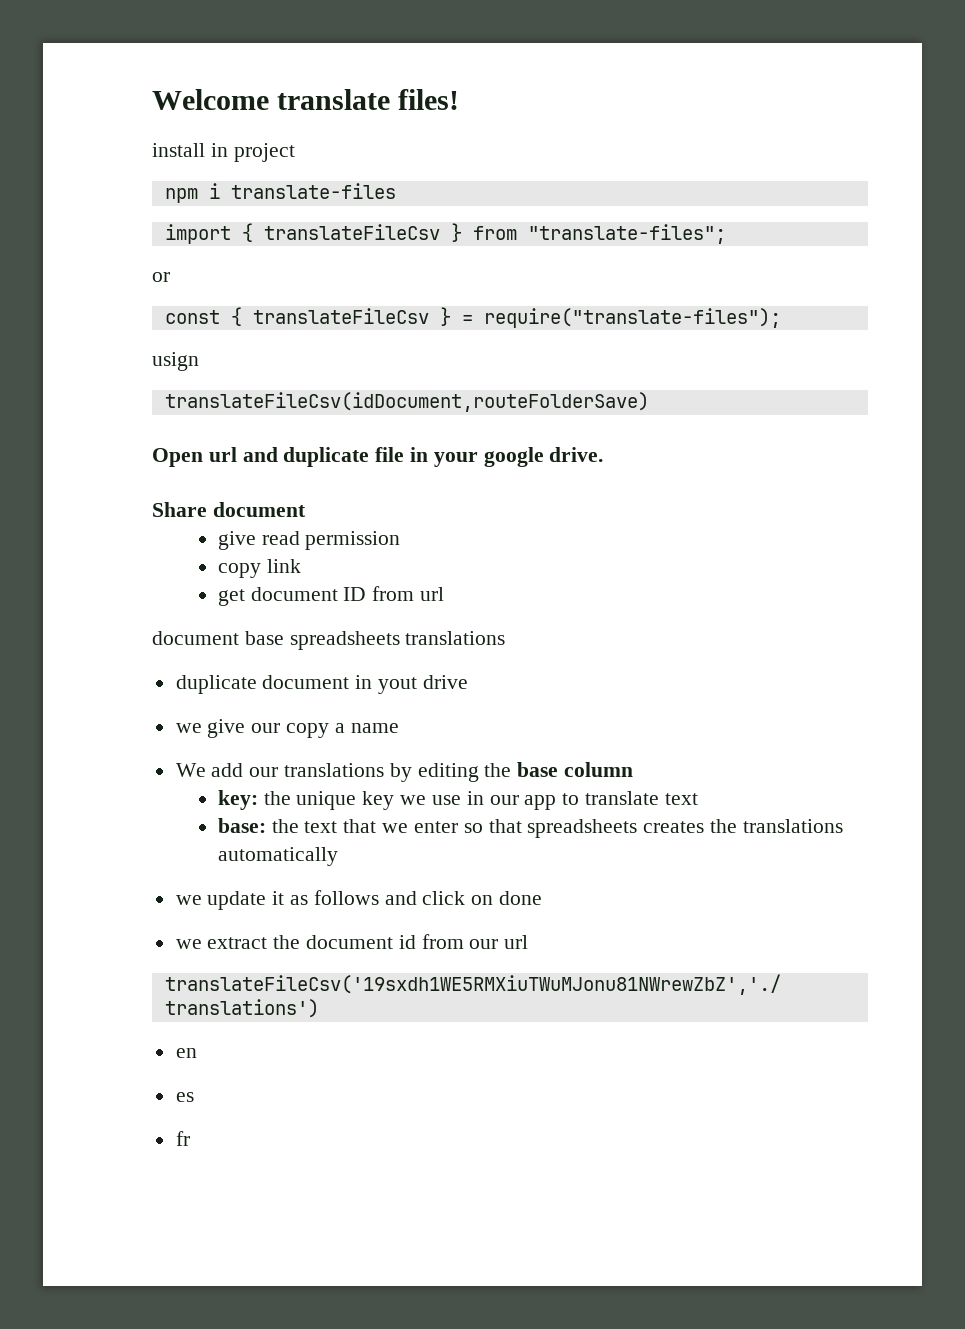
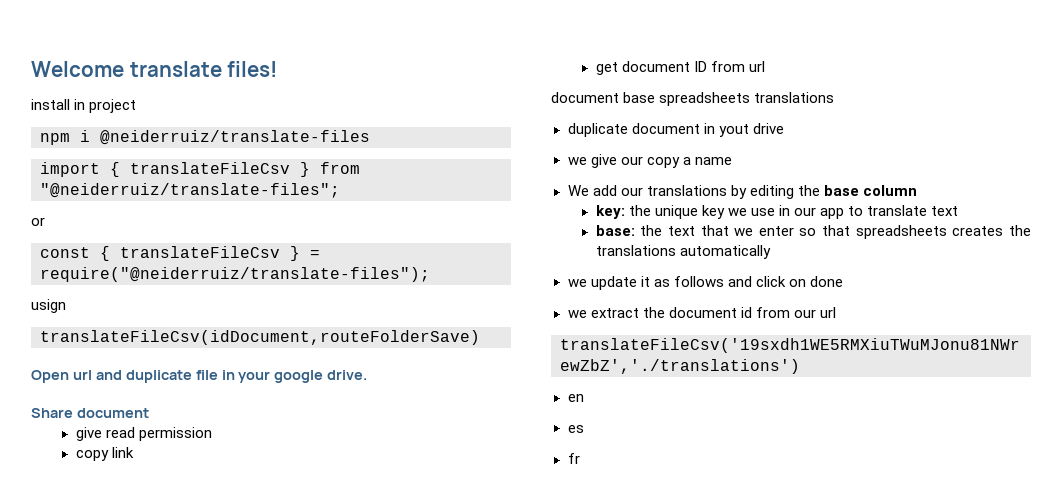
[230,183,396,199] translate-files -> [100,130,370,145] @neiderruiz/translate-files
[527,224,726,244] "translate-files"; -> [40,183,340,198] "@neiderruiz/translate-files";
[483,308,781,328] require("translate-files"); -> [40,267,430,282] require("@neiderruiz/translate-files");

